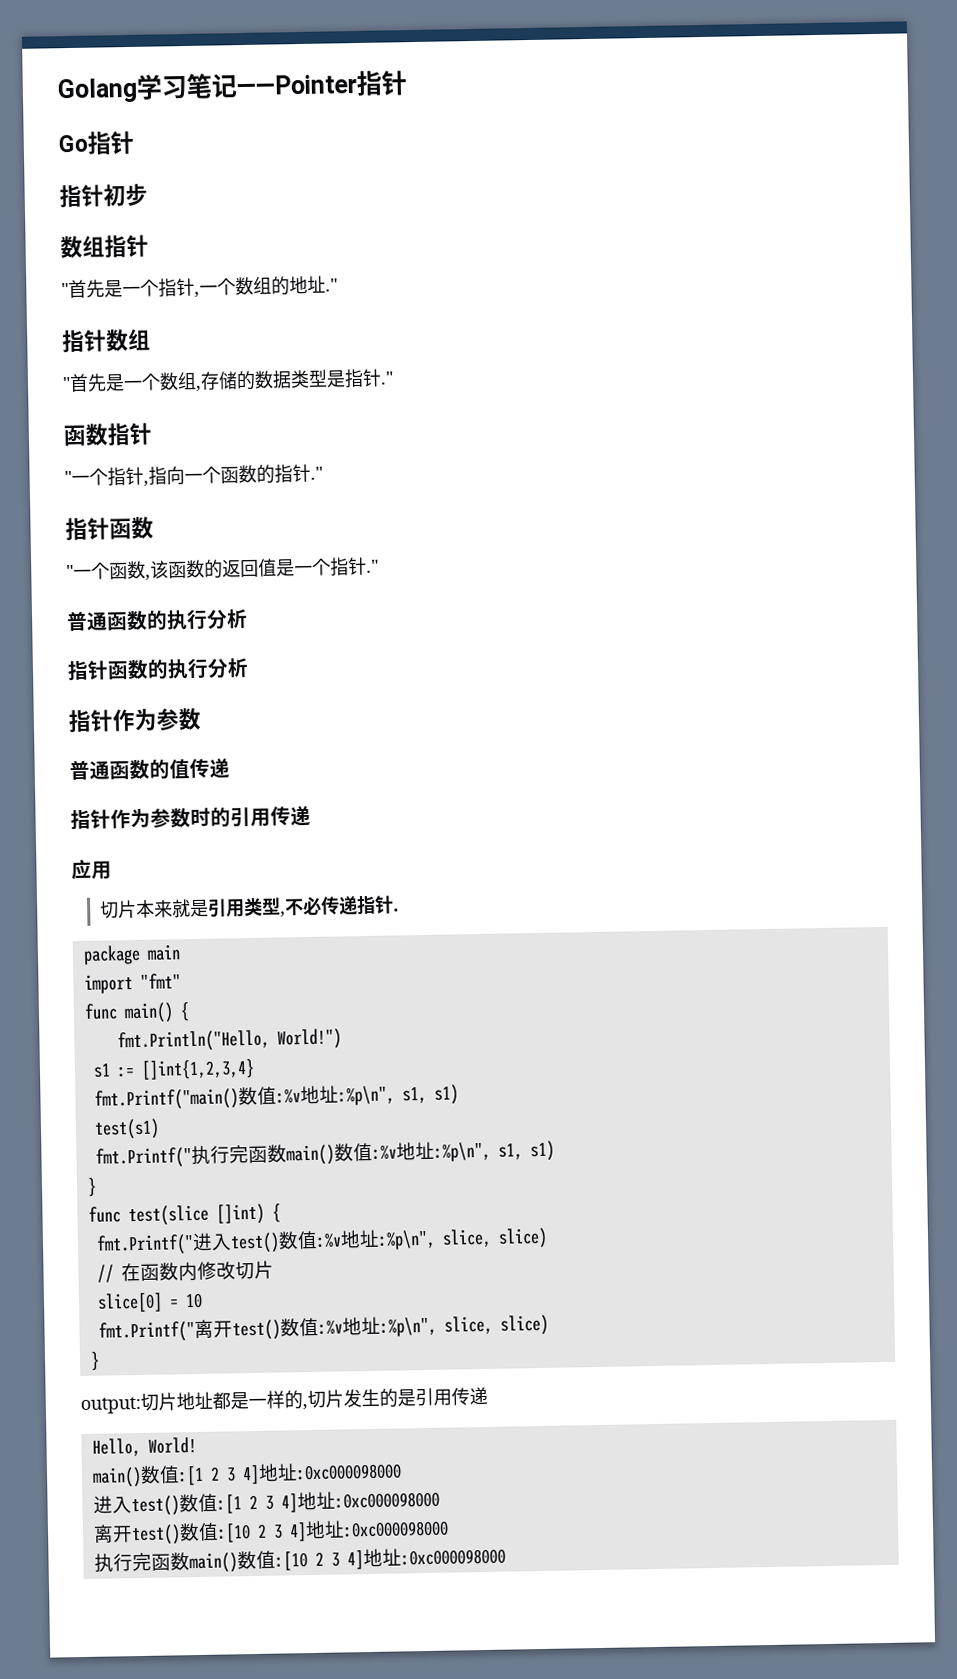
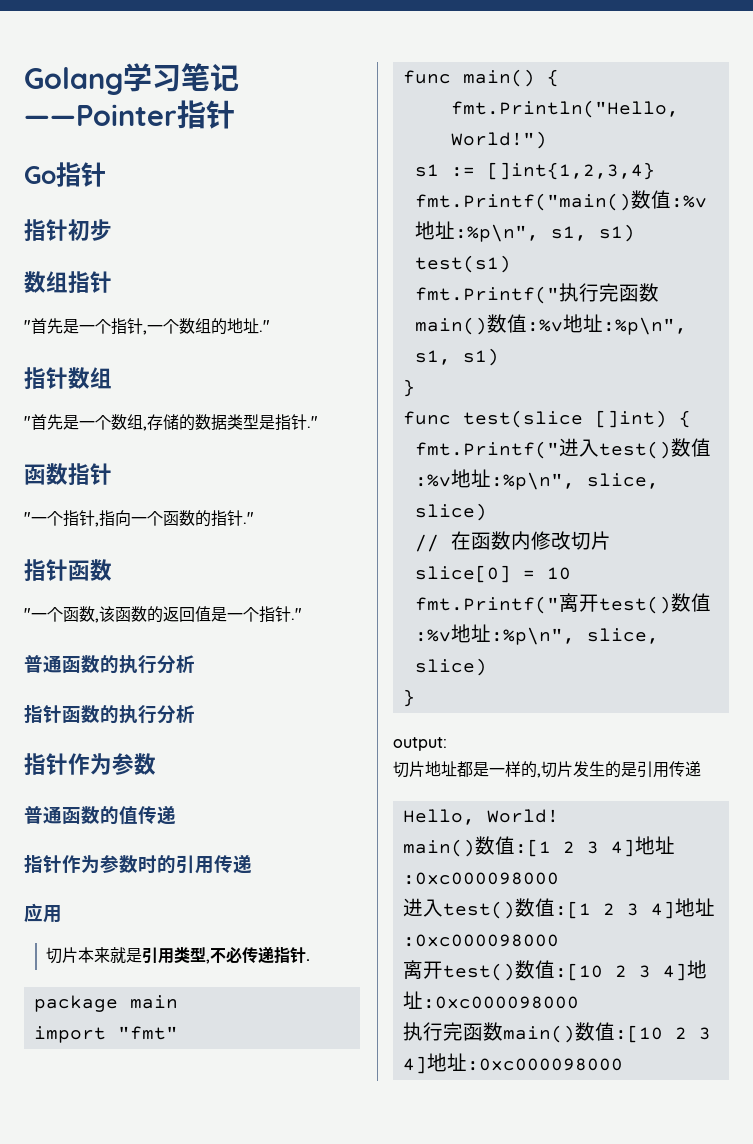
(141, 1405) none -> (447, 744) //

